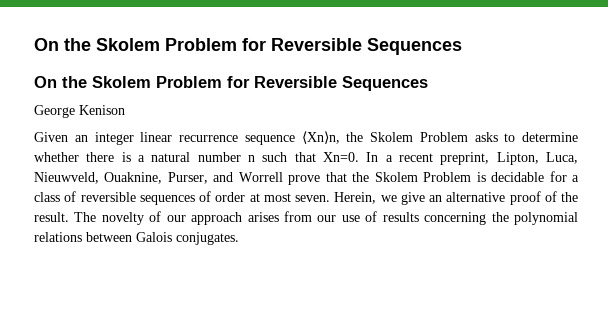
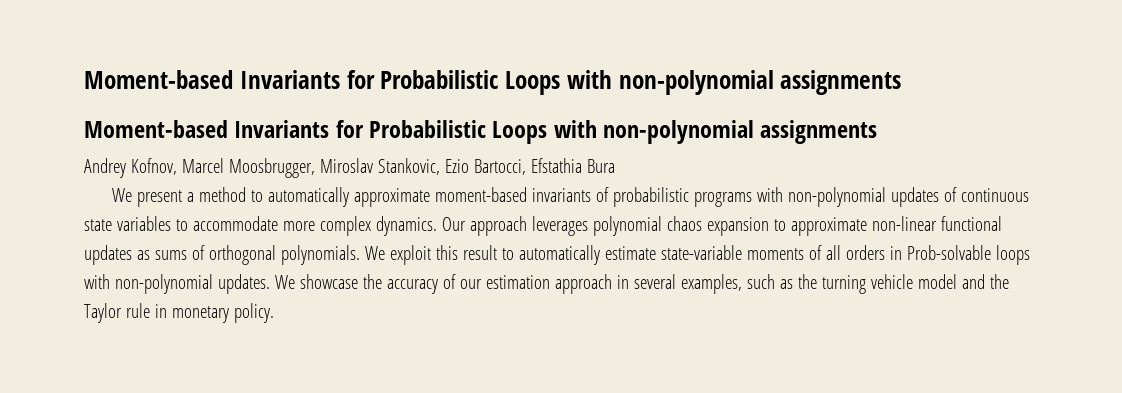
[34,38,462,55] [34,76,428,91] [34,105,125,118] [34,131,578,145] [34,152,578,165] [34,171,579,185] [34,191,578,205] [34,211,579,225] [34,232,239,245] On the Skolem Problem for Reversible Sequences // On the Skolem Problem for Reversible Sequences // George Kenison // Given an integer linear recurrence sequence ⟨Xn⟩n, the Skolem Problem asks to determine whether there is a natural number n such that Xn=0. In a recent preprint, Lipton, Luca, Nieuwveld, Ouaknine, Purser, and Worrell prove that the Skolem Problem is decidable for a class of reversible sequences of order at most seven. Herein, we give an alternative proof of the result. The novelty of our approach arises from our use of results concerning the polynomial relations between Galois conjugates. -> [84,70,902,95] [84,120,878,144] [84,158,615,178] [111,187,1029,207] [84,216,1002,236] [84,245,1030,265] [84,274,1009,294] [84,303,274,323] Moment-based Invariants for Probabilistic Loops with non-polynomial assignments // Moment-based Invariants for Probabilistic Loops with non-polynomial assignments // Andrey Kofnov, Marcel Moosbrugger, Miroslav Stankovic, Ezio Bartocci, Efstathia Bura // We present a method to automatically approximate moment-based invariants of probabilistic programs with non-polynomial updates of continuous state variables to accommodate more complex dynamics. Our approach leverages polynomial chaos expansion to approximate non-linear functional updates as sums of orthogonal polynomials. We exploit this result to automatically estimate state-variable moments of all orders in Prob-solvable loops with non-polynomial updates. We showcase the accuracy of our estimation approach in several examples, such as the turning vehicle model and the Taylor rule in monetary policy.

